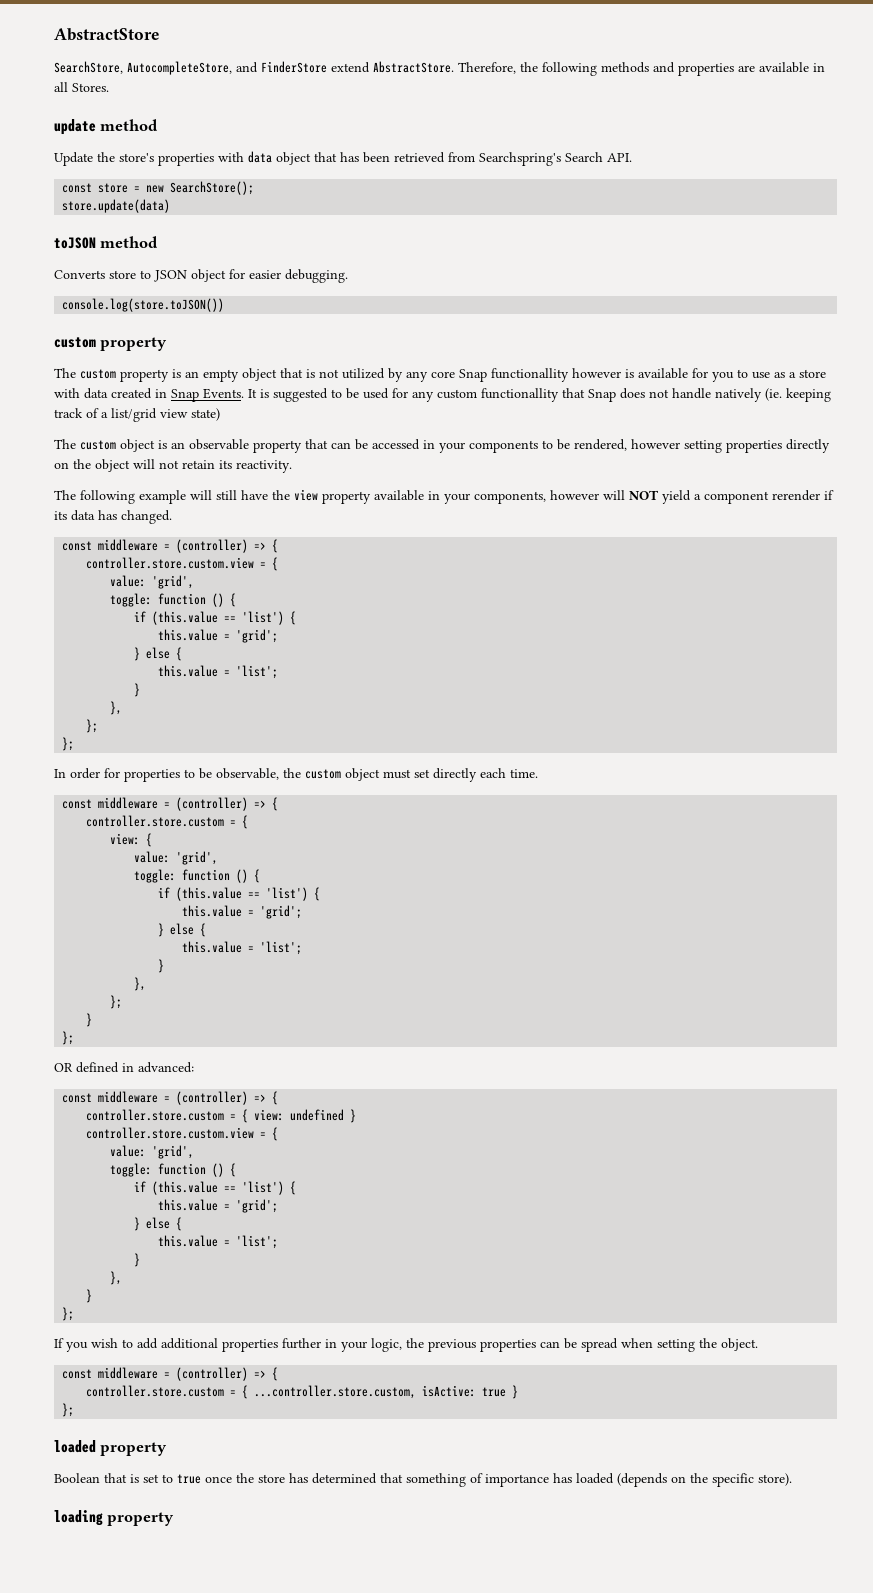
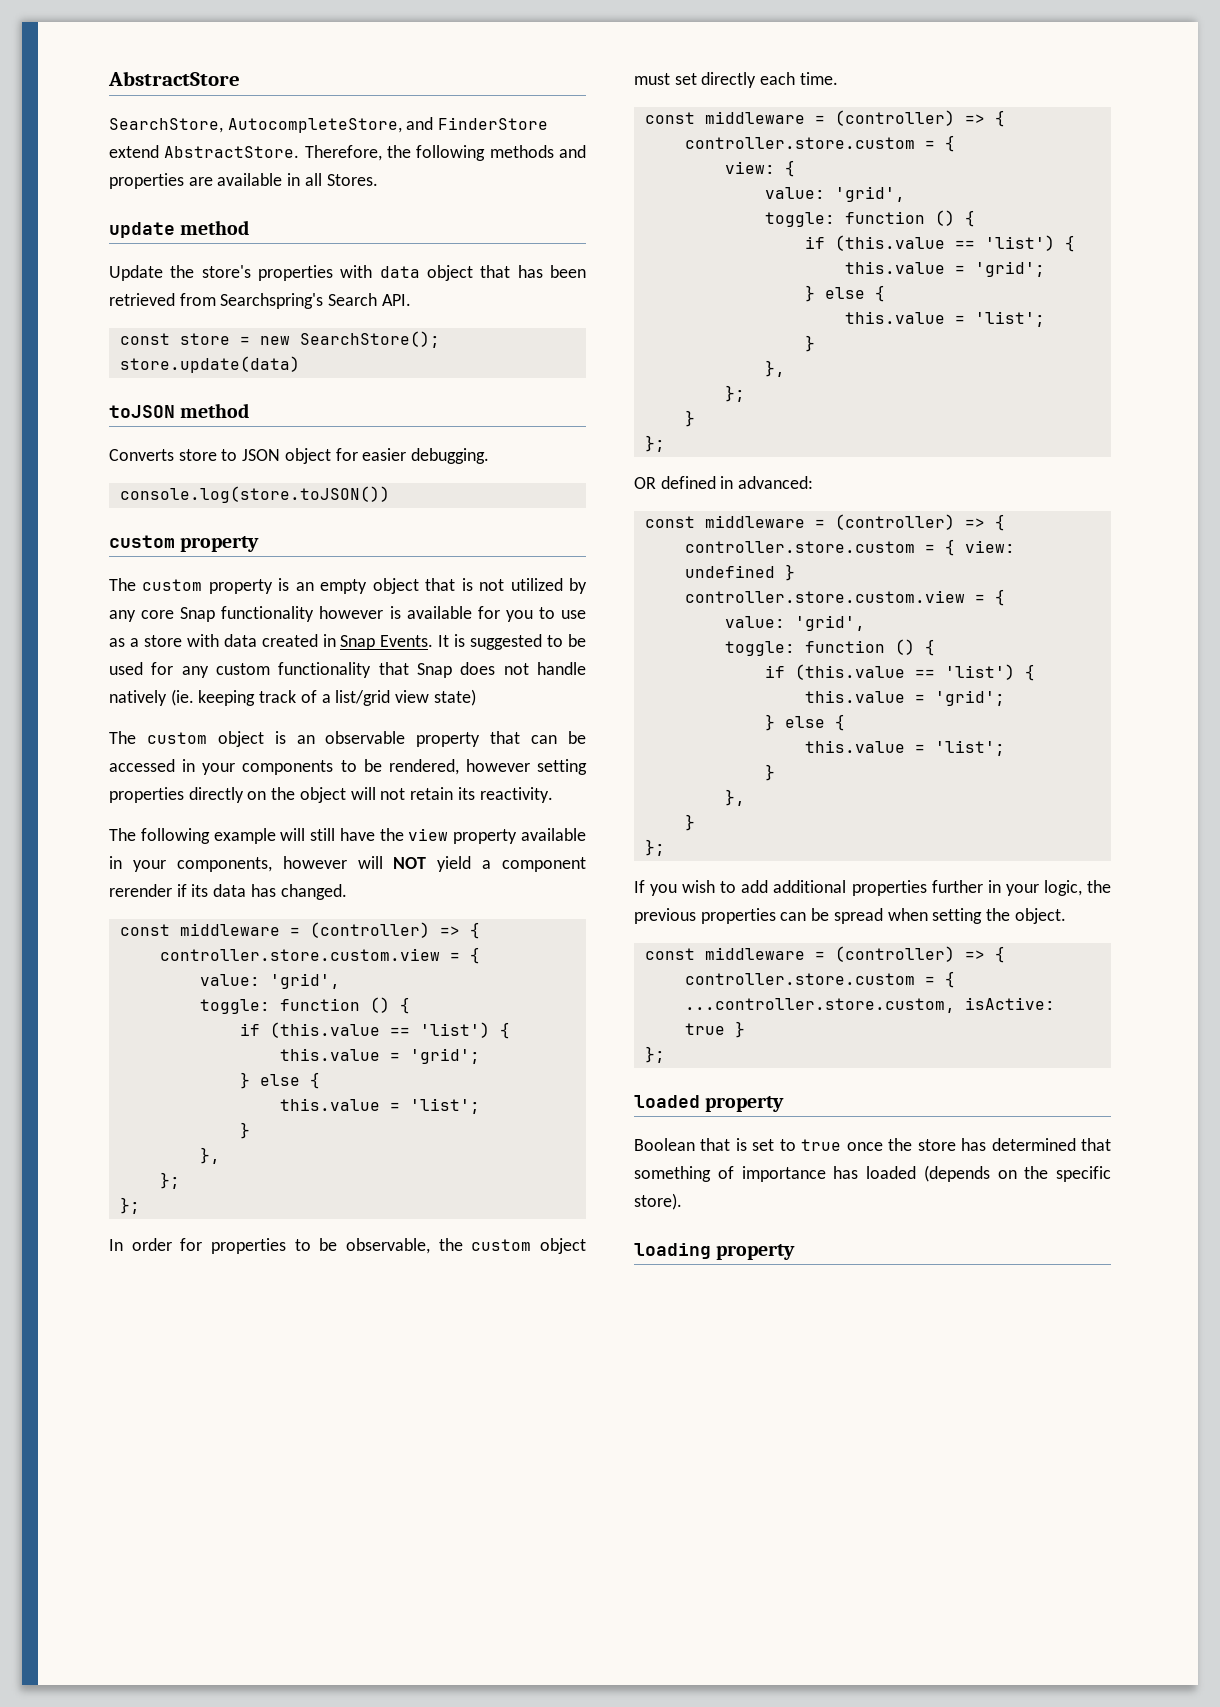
[491,368,569,382] functionallity -> [221,606,315,622] functionality
[481,388,559,402] functionallity -> [278,662,372,678] functionality

